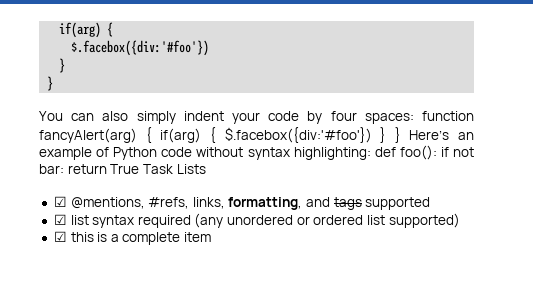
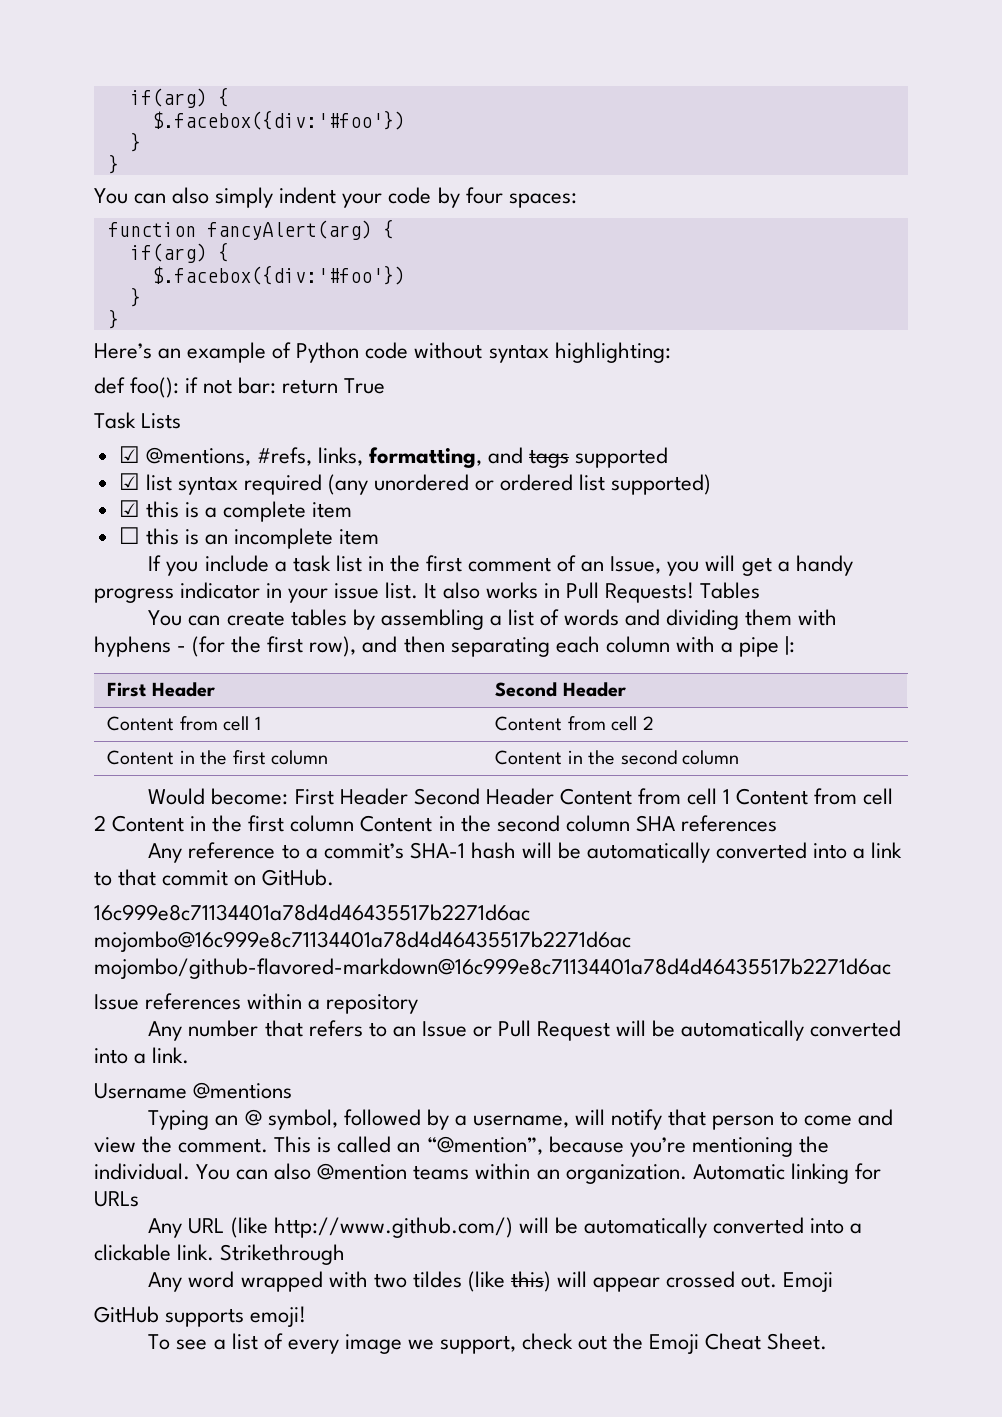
(414, 118) none -> (577, 200) //
[160,127,401,143] if(arg) { $.facebox({div:'#foo'}) } } -> [129,242,229,263] [151,265,405,285] [129,287,141,307] [107,309,119,329] // if(arg) { // $.facebox({div:'#foo'}) // } // } //
(371, 153) none -> (671, 352) //
(140, 169) none -> (386, 386) //
(212, 237) none -> [118,527,380,549] [148,555,853,576] [94,582,760,603] [148,609,838,630] [94,636,796,657] [107,682,215,697] [495,682,626,697] [107,716,261,731] [495,716,654,731] [107,750,329,765] [495,750,740,765] [148,788,894,805] [94,815,777,832] [148,842,903,863] [94,869,335,886] [94,904,530,921] [94,931,631,952] [94,958,891,979] [94,993,419,1014] [148,1020,902,1041] [94,1047,190,1064] [94,1082,293,1099] [148,1109,894,1130] [94,1136,829,1157] [94,1163,881,1184] [94,1191,139,1207] [148,1217,863,1238] [94,1244,346,1265] [148,1271,834,1292] [94,1306,307,1327] [148,1333,828,1354] // ☐ this is an incomplete item // If you include a task list in the first comment of an Issue, you will get a handy progress indicator in your issue list. It also works in Pull Requests! Tables // You can create tables by assembling a list of words and dividing them with hyphens - (for the first row), and then separating each column with a pipe |: // First Header | Second Header // Content from cell 1 | Content from cell 2 // Content in the first column | Content in the second column // Would become: First Header Second Header Content from cell 1 Content from cell 2 Content in the first column Content in the second column SHA references // Any reference to a commit’s SHA-1 hash will be automatically converted into a link to that commit on GitHub. // 16c999e8c71134401a78d4d46435517b2271d6ac mojombo@16c999e8c71134401a78d4d46435517b2271d6ac mojombo/github-flavored-markdown@16c999e8c71134401a78d4d46435517b2271d6ac // Issue references within a repository // Any number that refers to an Issue or Pull Request will be automatically converted into a link. // Username @mentions // Typing an @ symbol, followed by a username, will notify that person to come and view the comment. This is called an “@mention”, because you’re mentioning the individual. You can also @mention teams within an organization. Automatic linking for URLs // Any URL (like http://www.github.com/) will be automatically converted into a clickable link. Strikethrough // Any word wrapped with two tildes (like this) will appear crossed out. Emoji // GitHub supports emoji! // To see a list of every image we support, check out the Emoji Cheat Sheet.

